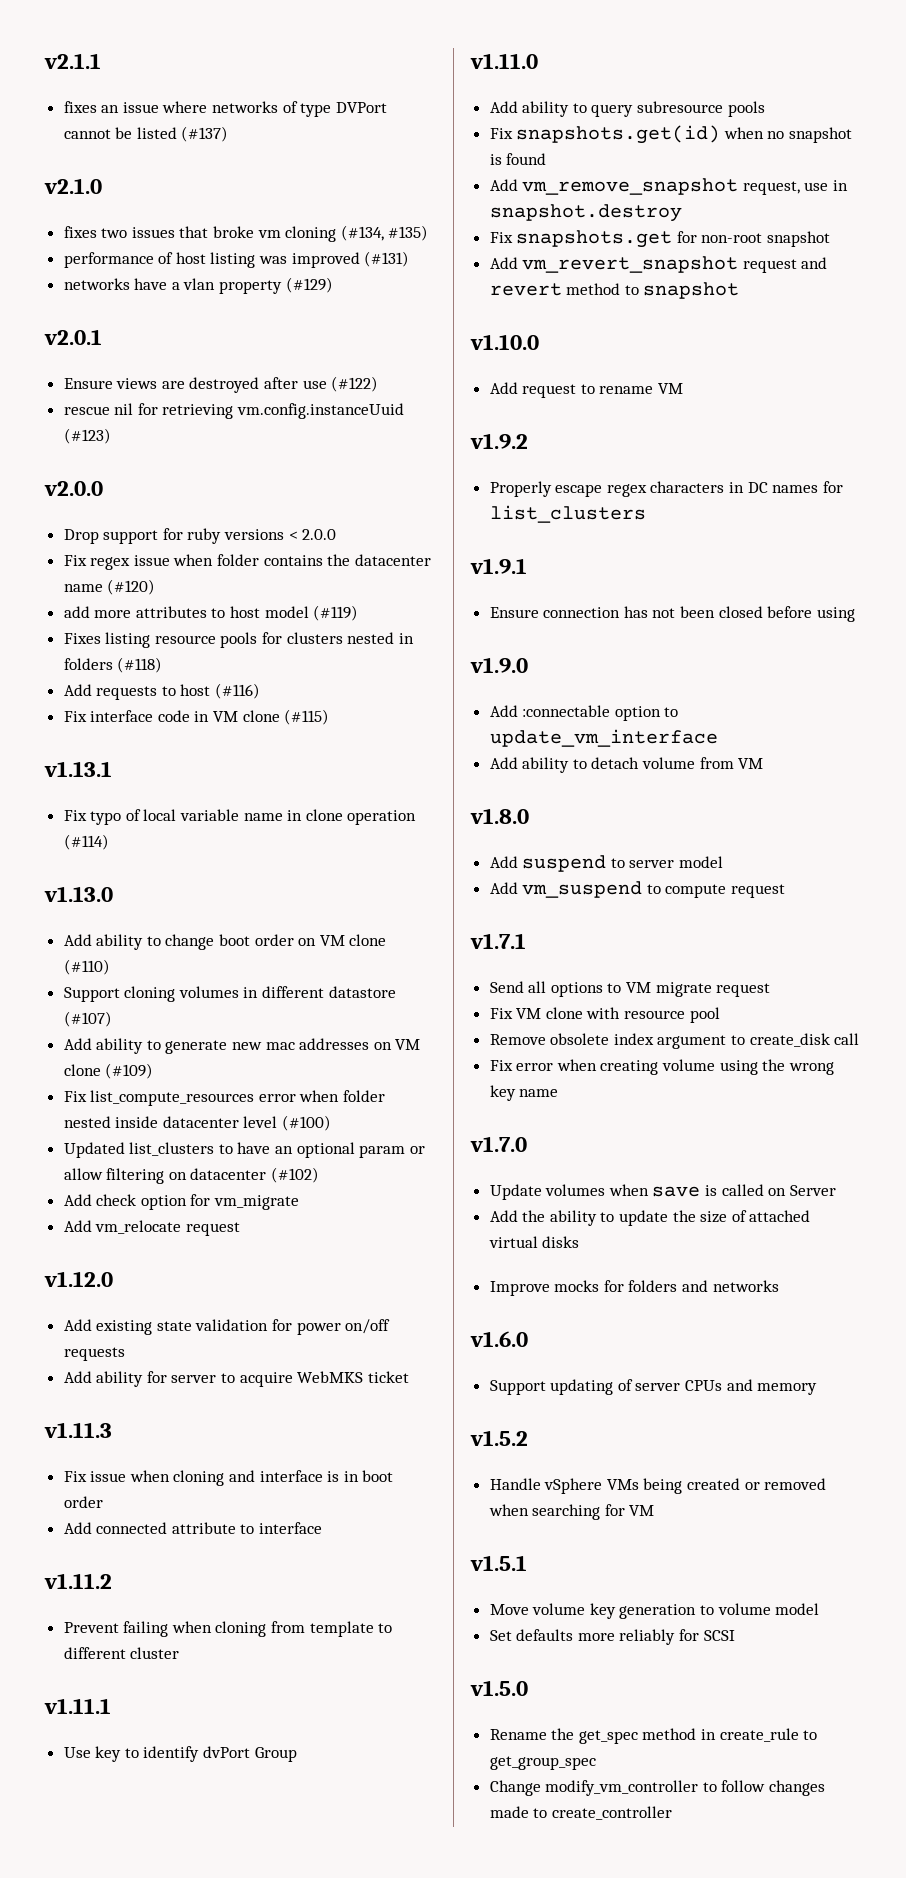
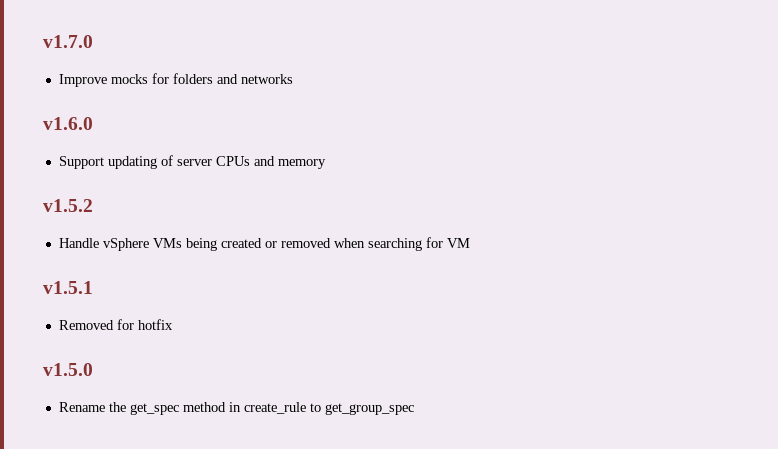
[44,53,101,69] [63,101,387,117] [63,126,229,142] [44,178,102,194] [63,225,429,242] [63,251,410,268] [63,277,333,294] [44,329,102,345] [63,376,379,393] [63,403,405,419] [63,428,111,444] [44,481,103,496] [63,528,337,544] [63,554,431,570] [63,579,156,595] [63,605,359,621] [63,632,414,648] [63,657,163,673] [63,683,261,700] [63,709,330,725] [44,761,112,777] [63,809,417,825] [63,834,109,850] [44,886,113,902] [63,934,387,950] [63,959,110,975] [63,986,396,1002] [63,1011,112,1027] [63,1038,421,1054] [63,1063,154,1079] [63,1090,386,1106] [63,1115,332,1131] [63,1142,425,1158] [63,1167,320,1184] [63,1194,300,1210] [63,1220,240,1236] [44,1271,113,1287] [63,1319,391,1335] [63,1347,125,1361] [63,1371,409,1387] [44,1422,112,1438] [63,1470,394,1486] [63,1496,103,1508] [63,1522,323,1534] [44,1573,112,1589] [63,1621,393,1637] [63,1647,180,1659] [44,1698,111,1714] [63,1746,297,1762] [470,53,538,69] [489,101,765,117] [489,125,853,144] [489,153,547,165] [489,178,849,195] [489,204,682,222] [489,230,831,248] [489,256,828,273] [489,282,740,299] [470,334,539,350] [489,382,684,398] [470,433,528,449] [489,481,843,497] [489,505,646,523] [470,558,527,574] [489,606,855,622] [470,657,528,673] [489,705,679,721] [489,729,718,747] [489,757,764,773] [470,808,529,824] [489,855,724,872] [489,881,786,898] [470,933,526,949] [489,981,771,997] [489,1007,720,1023] [489,1033,860,1049] [489,1059,834,1075] [489,1085,559,1101] [470,1136,527,1152] [489,1184,836,1200] [489,1210,811,1226] [488,1236,580,1248] v2.1.1 // fixes an issue where networks of type DVPort cannot be listed (#137) // v2.1.0 // fixes two issues that broke vm cloning (#134, #135) // performance of host listing was improved (#131) // networks have a vlan property (#129) // v2.0.1 // Ensure views are destroyed after use (#122) // rescue nil for retrieving vm.config.instanceUuid (#123) // v2.0.0 // Drop support for ruby versions < 2.0.0 // Fix regex issue when folder contains the datacenter name (#120) // add more attributes to host model (#119) // Fixes listing resource pools for clusters nested in folders (#118) // Add requests to host (#116) // Fix interface code in VM clone (#115) // v1.13.1 // Fix typo of local variable name in clone operation (#114) // v1.13.0 // Add ability to change boot order on VM clone (#110) // Support cloning volumes in different datastore (#107) // Add ability to generate new mac addresses on VM clone (#109) // Fix list_compute_resources error when folder nested inside datacenter level (#100) // Updated list_clusters to have an optional param or allow filtering on datacenter (#102) // Add check option for vm_migrate // Add vm_relocate request // v1.12.0 // Add existing state validation for power on/off requests // Add ability for server to acquire WebMKS ticket // v1.11.3 // Fix issue when cloning and interface is in boot order // Add connected attribute to interface // v1.11.2 // Prevent failing when cloning from template to different cluster // v1.11.1 // Use key to identify dvPort Group // v1.11.0 // Add ability to query subresource pools // Fix snapshots.get(id) when no snapshot is found // Add vm_remove_snapshot request, use in snapshot.destroy // Fix snapshots.get for non-root snapshot // Add vm_revert_snapshot request and revert method to snapshot // v1.10.0 // Add request to rename VM // v1.9.2 // Properly escape regex characters in DC names for list_clusters // v1.9.1 // Ensure connection has not been closed before using // v1.9.0 // Add :connectable option to update_vm_interface // Add ability to detach volume from VM // v1.8.0 // Add suspend to server model // Add vm_suspend to compute request // v1.7.1 // Send all options to VM migrate request // Fix VM clone with resource pool // Remove obsolete index argument to create_disk call // Fix error when creating volume using the wrong key name // v1.7.0 // Update volumes when save is called on Server // Add the ability to update the size of attached virtual disks -> [43,35,93,48] v1.7.0
[489,1603,820,1619] [489,1629,735,1645] Move volume key generation to volume model // Set defaults more reliably for SCSI -> [58,319,173,330] Removed for hotfix
[489,1780,826,1796] [489,1806,672,1820] // Change modify_vm_controller to follow changes made to create_controller -> (414, 409) none

